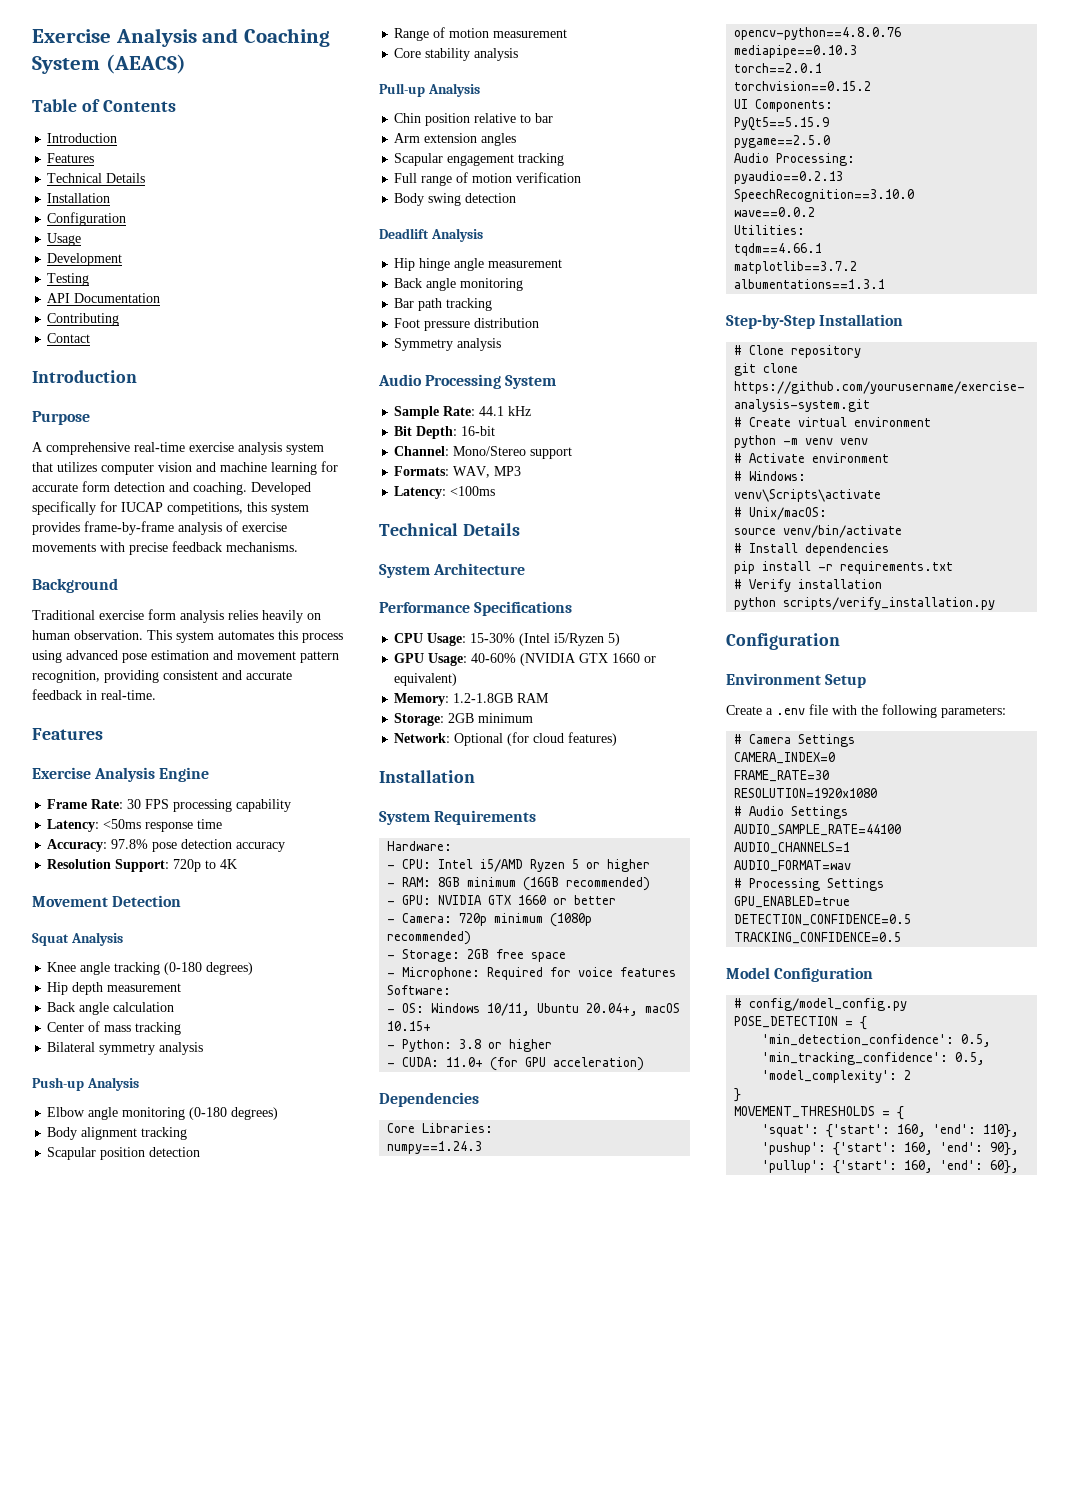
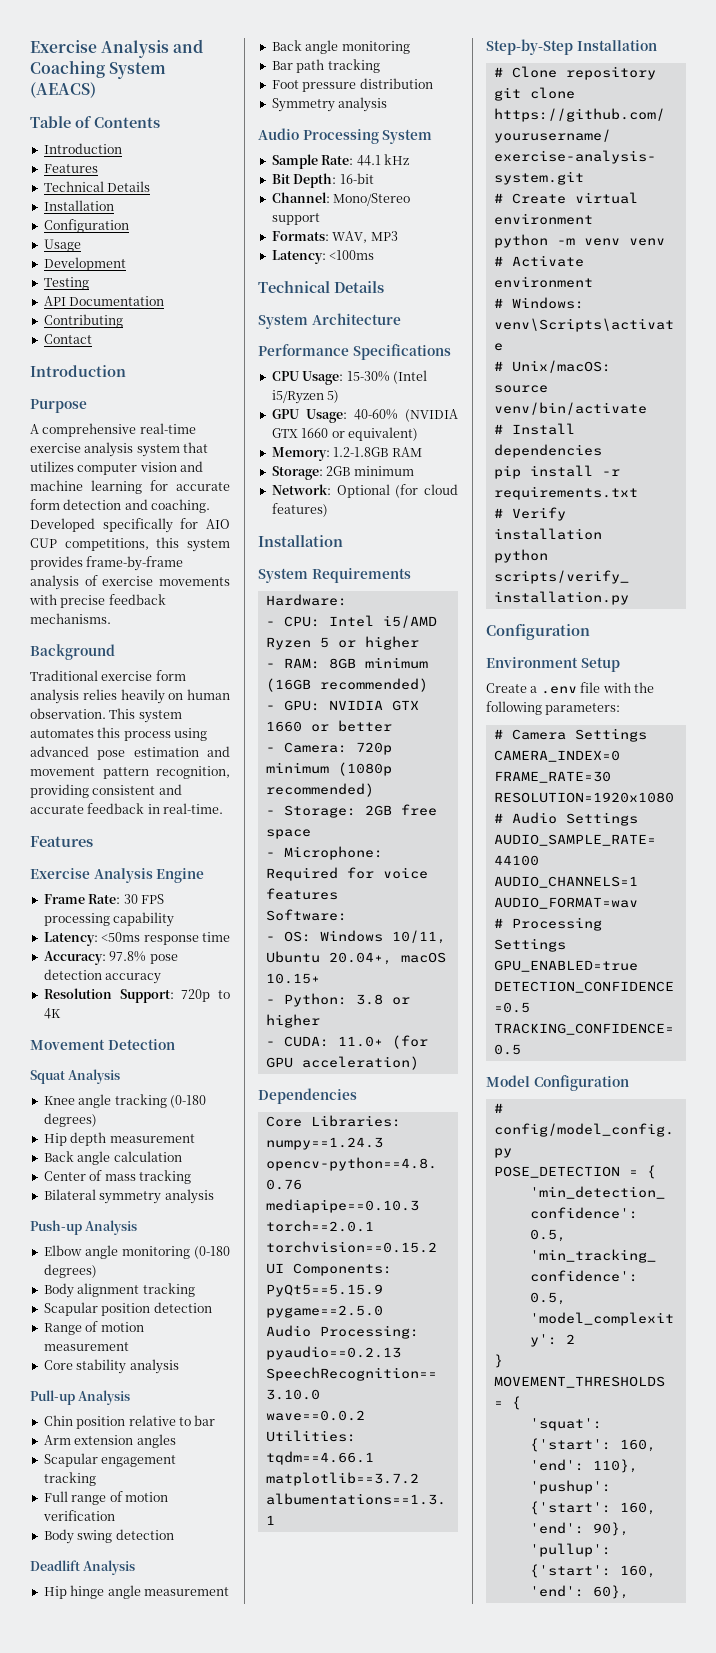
[121,502,163,512] IUCAP -> [206,519,230,529] [30,538,57,548] AIO CUP

